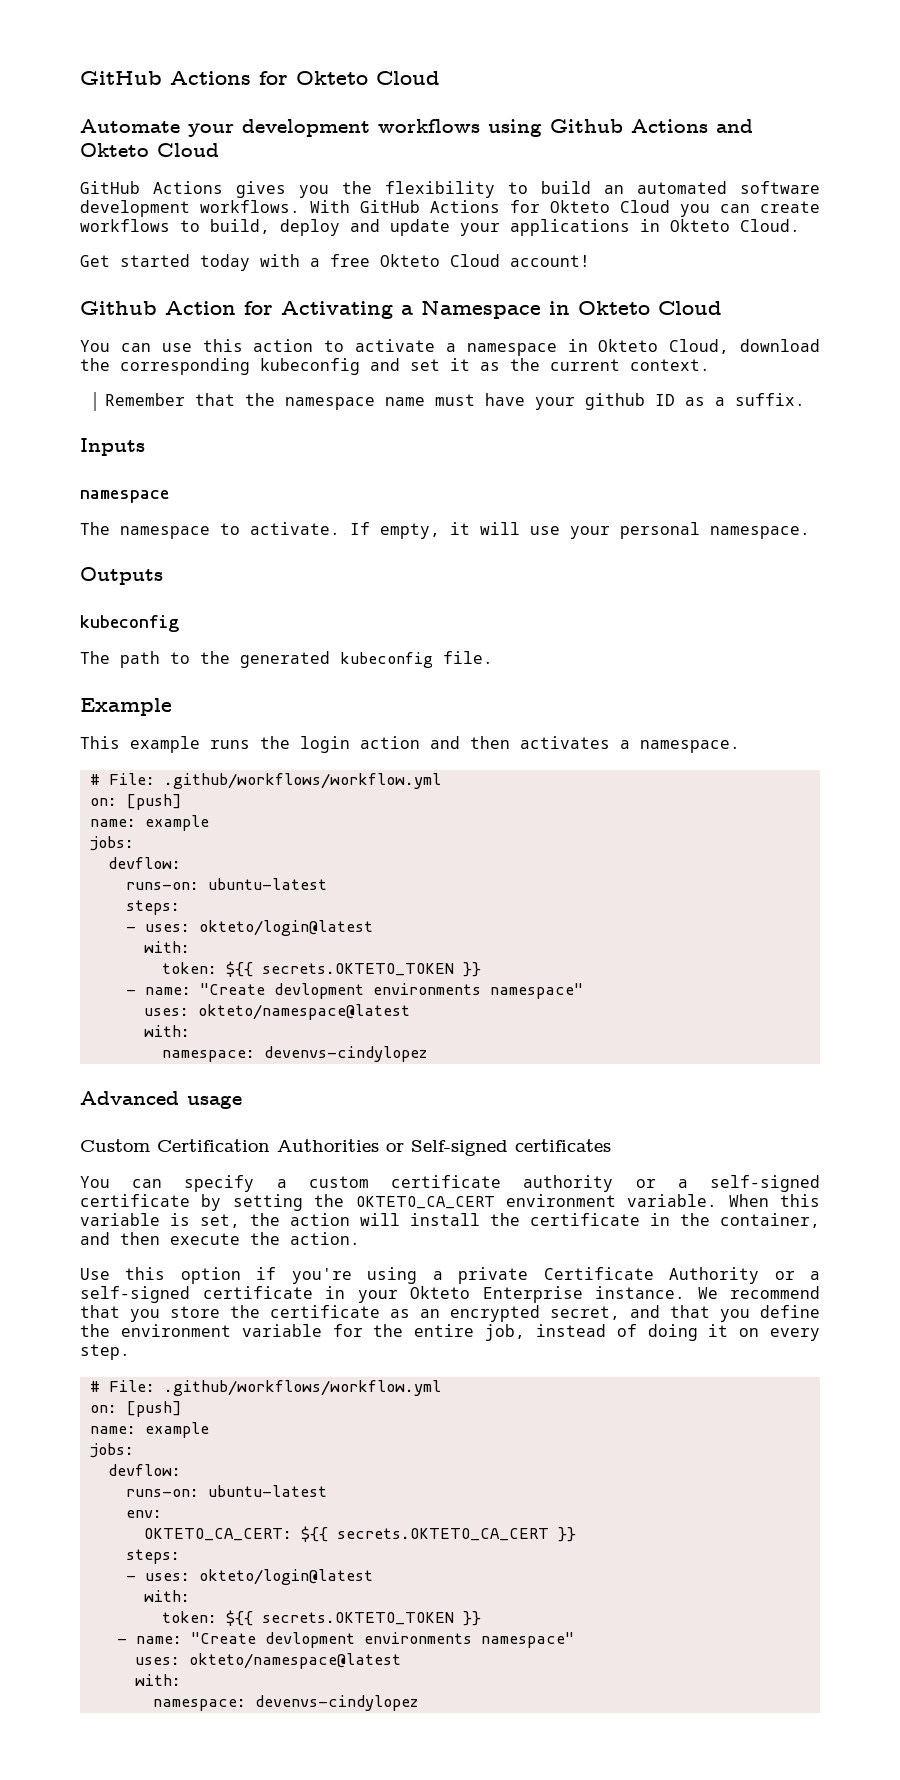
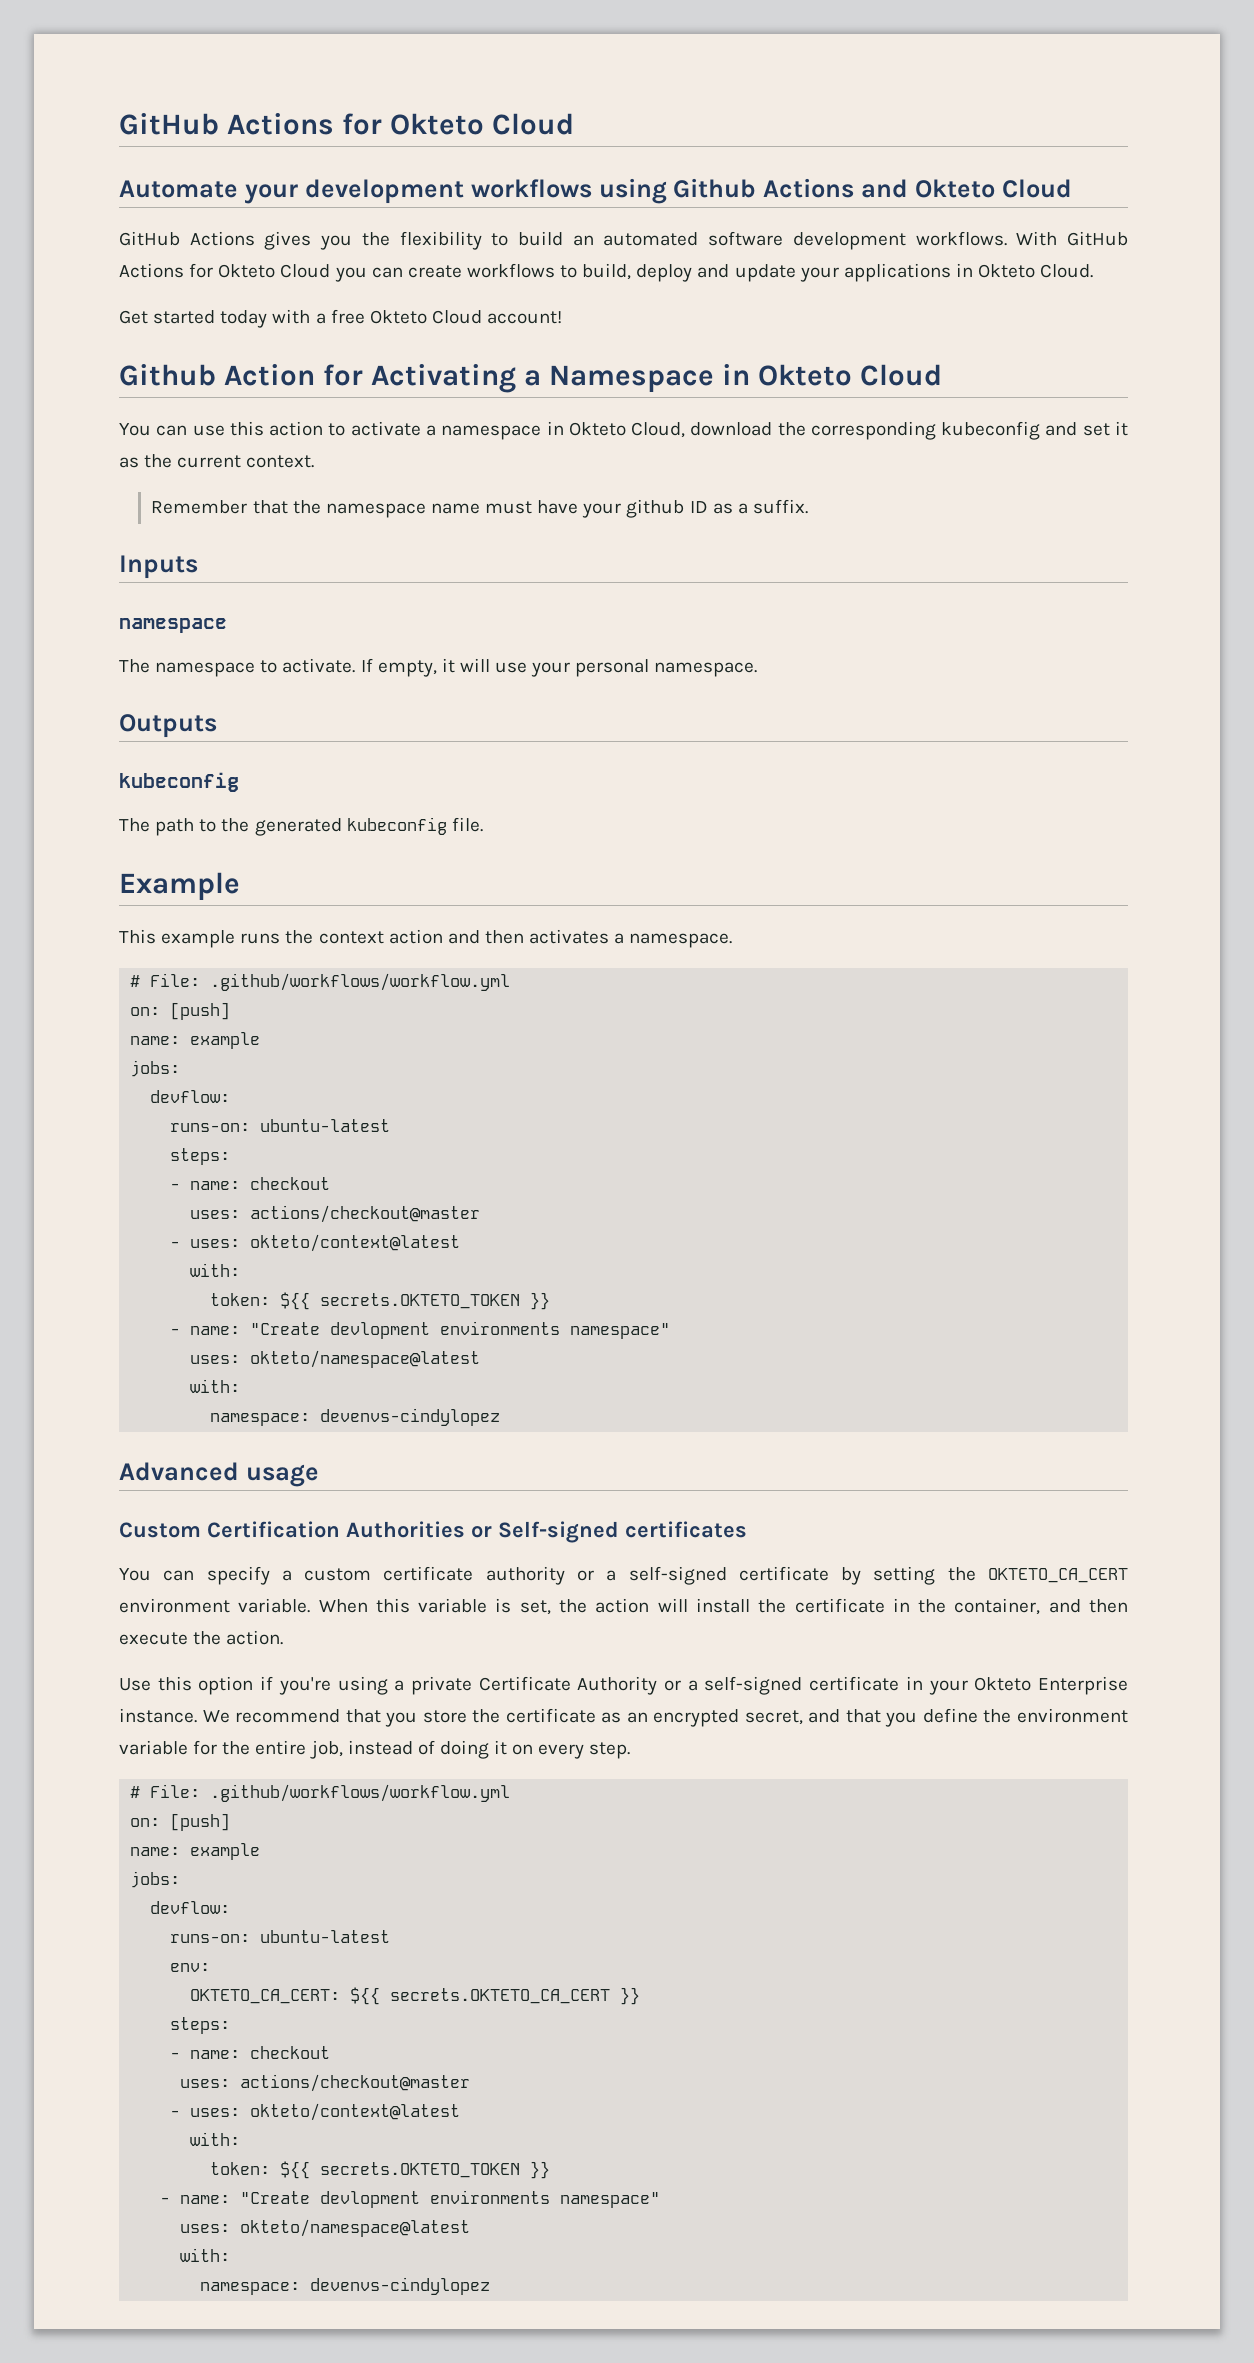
[300,736,350,753] login -> [318,931,384,944] context
[144,920,373,936] uses: okteto/login@latest -> [190,1177,331,1190] [190,1205,481,1223] [170,1234,461,1252] name: checkout // uses: actions/checkout@master // - uses: okteto/context@latest
[144,1569,373,1585] uses: okteto/login@latest -> [190,2046,331,2059] [180,2074,471,2092] [170,2103,461,2121] name: checkout // uses: actions/checkout@master // - uses: okteto/context@latest

